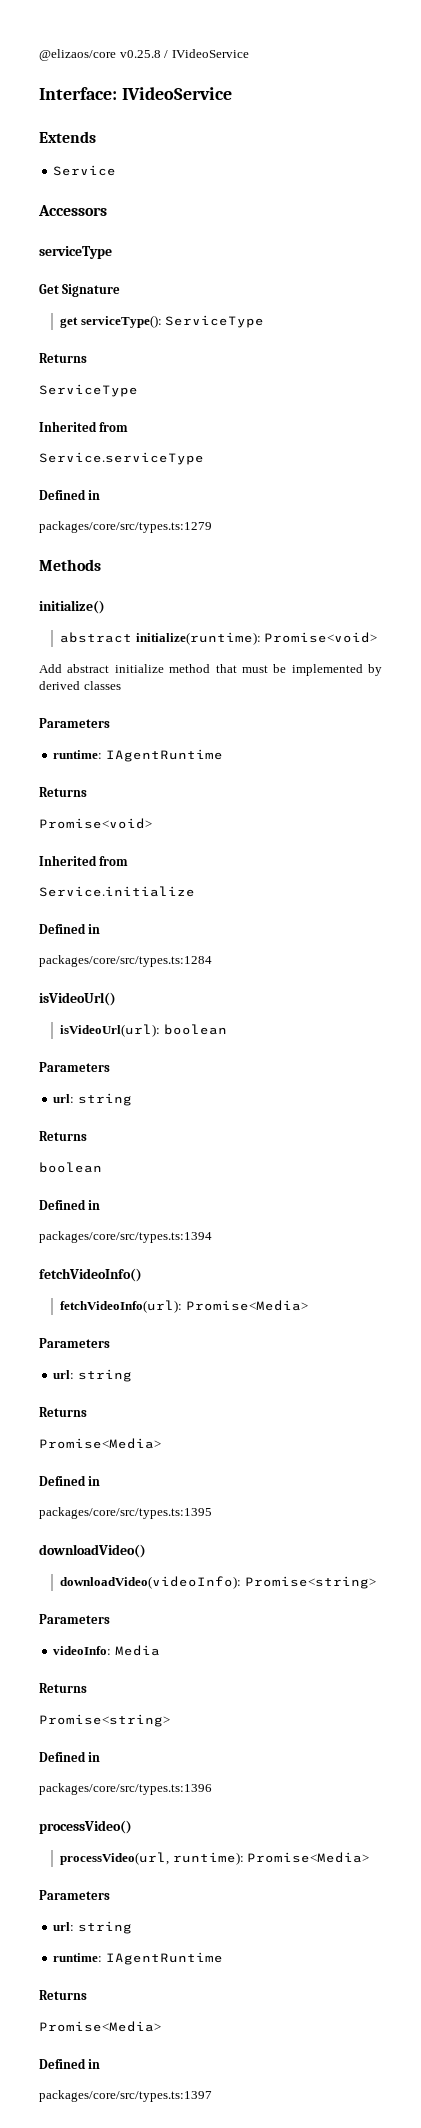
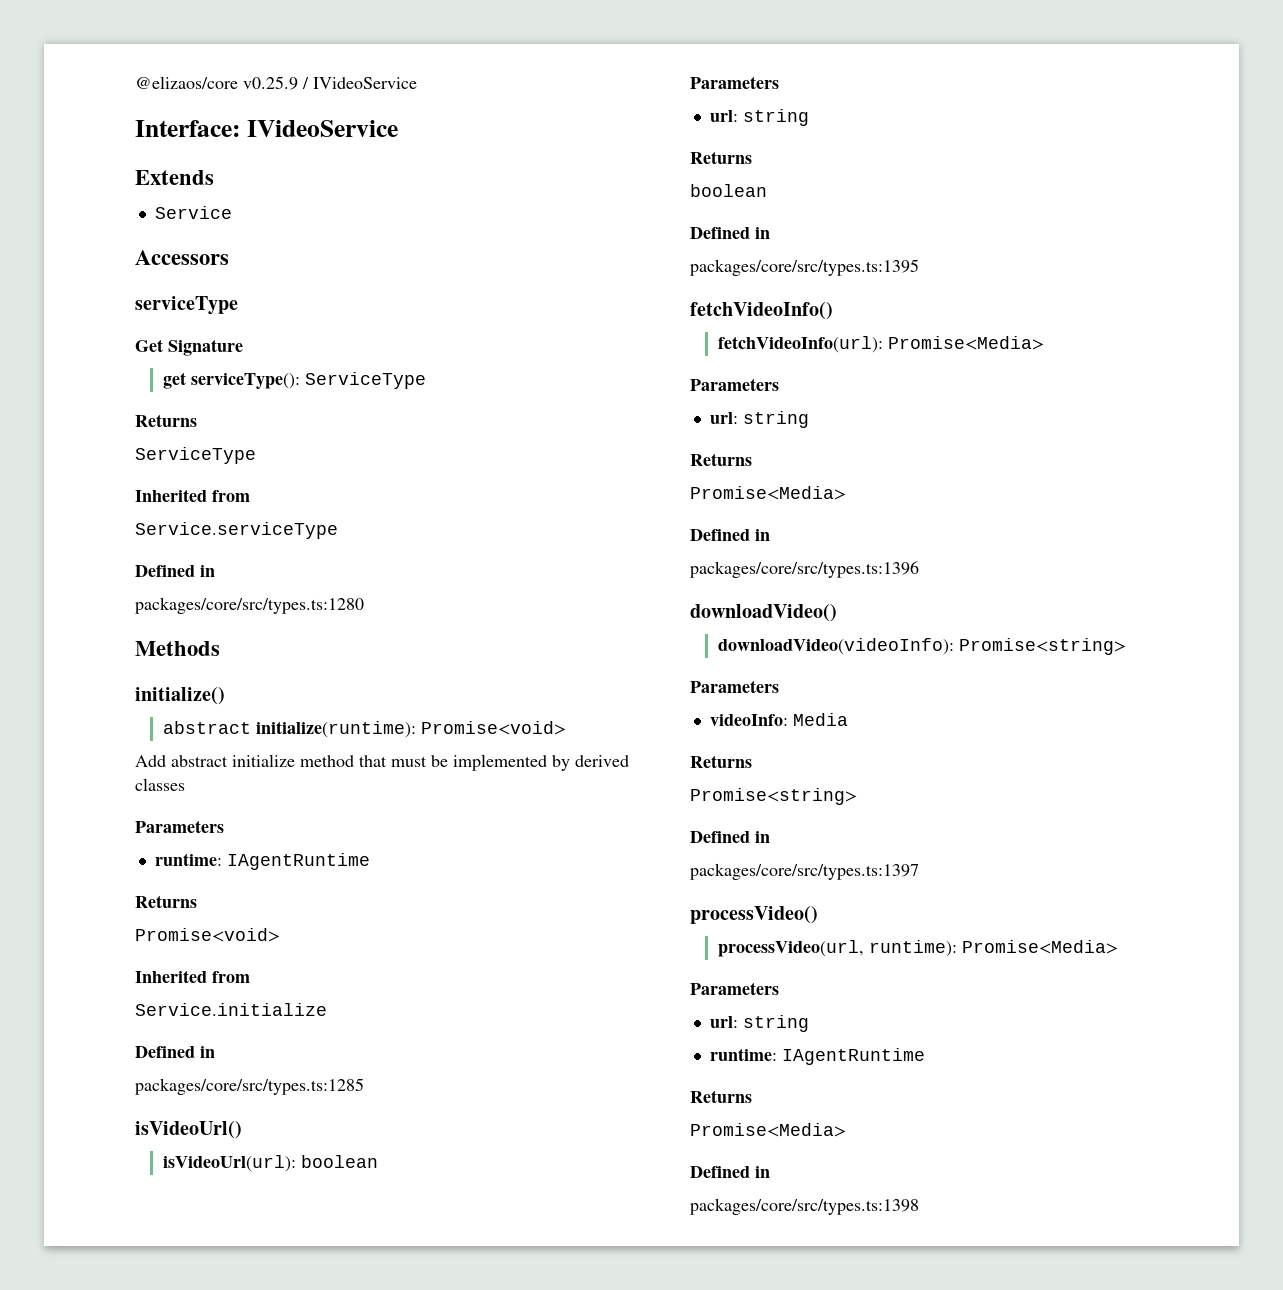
[119,50,161,58] v0.25.8 -> [243,76,298,90] v0.25.9
[39,521,212,533] packages/core/src/types.ts:1279 -> [135,597,364,614] packages/core/src/types.ts:1280
[39,955,212,967] packages/core/src/types.ts:1284 -> [135,1078,364,1095] packages/core/src/types.ts:1285
[39,1231,212,1243] packages/core/src/types.ts:1394 -> [690,259,919,276] packages/core/src/types.ts:1395
[39,1507,212,1519] packages/core/src/types.ts:1395 -> [690,561,919,578] packages/core/src/types.ts:1396
[39,1783,212,1795] packages/core/src/types.ts:1396 -> [690,863,919,880] packages/core/src/types.ts:1397
[39,2090,212,2102] packages/core/src/types.ts:1397 -> [690,1198,919,1215] packages/core/src/types.ts:1398

